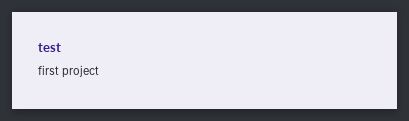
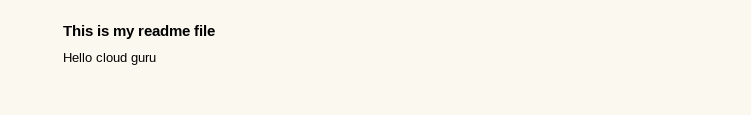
[38,43,61,52] [38,65,99,78] test // first project -> [63,25,216,39] [63,53,156,65] This is my readme file // Hello cloud guru

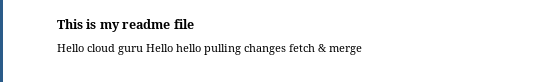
(156, 59) none -> [146,44,362,55] Hello hello pulling changes fetch & merge

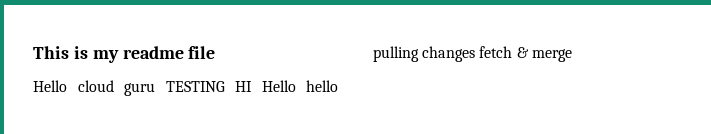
(143, 50) none -> [165,81,252,92] TESTING HI

